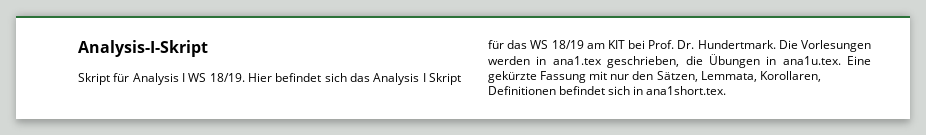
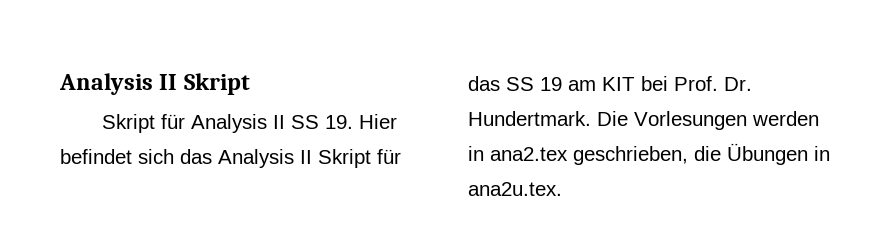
[78,40,208,57] Analysis-I-Skript -> [59,73,250,95] Analysis II Skript
[182,73,245,82] I WS 18/19. -> [273,115,354,129] II SS 19.
[422,73,426,82] I -> [300,150,312,164] II
[530,40,584,49] WS 18/19 -> [506,77,562,91] SS 19
[552,56,602,65] ana1.tex -> [490,147,568,161] ana2.tex
[782,56,871,65] [488,71,821,83] [488,86,727,95] ana1u.tex. Eine gekürzte Fassung mit nur den Sätzen, Lemmata, Korollaren, Definitionen befindet sich in ana1short.tex. -> [468,182,562,196] ana2u.tex.

